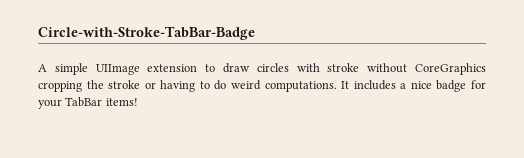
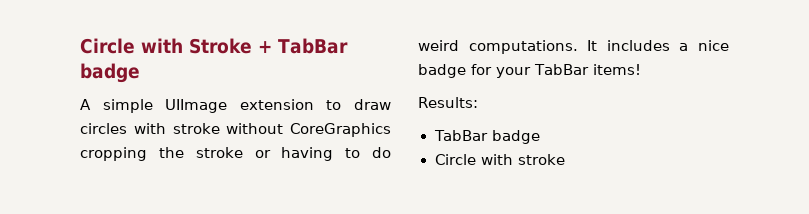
[38,26,255,40] Circle-with-Stroke-TabBar-Badge -> [80,38,348,54] [80,63,140,83] Circle with Stroke + TabBar badge
(138, 102) none -> [418,97,478,108] [433,130,541,144] [434,154,565,165] // Results: // TabBar badge // Circle with stroke

